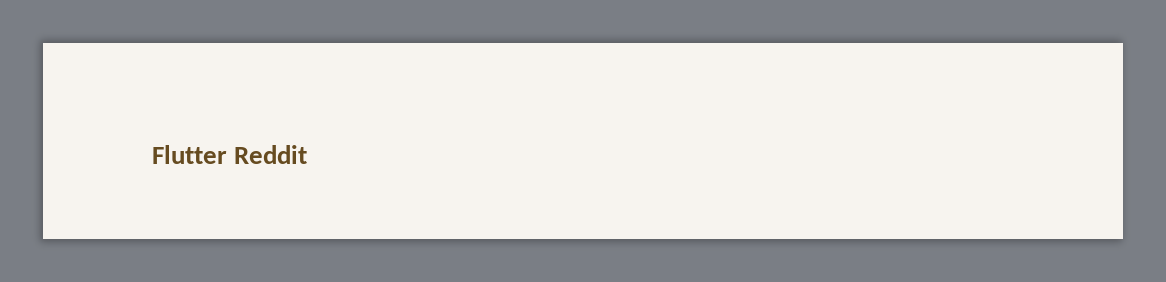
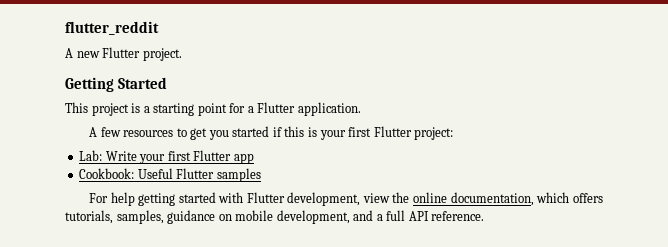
[152,145,308,164] Flutter Reddit -> [65,21,159,35] [65,47,182,61] [65,77,167,92] [65,102,361,116] [89,126,454,140] [79,150,254,164] [79,168,261,182] [89,192,603,206] [65,210,485,224] flutter_reddit // A new Flutter project. // Getting Started // This project is a starting point for a Flutter application. // A few resources to get you started if this is your first Flutter project: // Lab: Write your first Flutter app // Cookbook: Useful Flutter samples // For help getting started with Flutter development, view the online documentation, which offers tutorials, samples, guidance on mobile development, and a full API reference.

